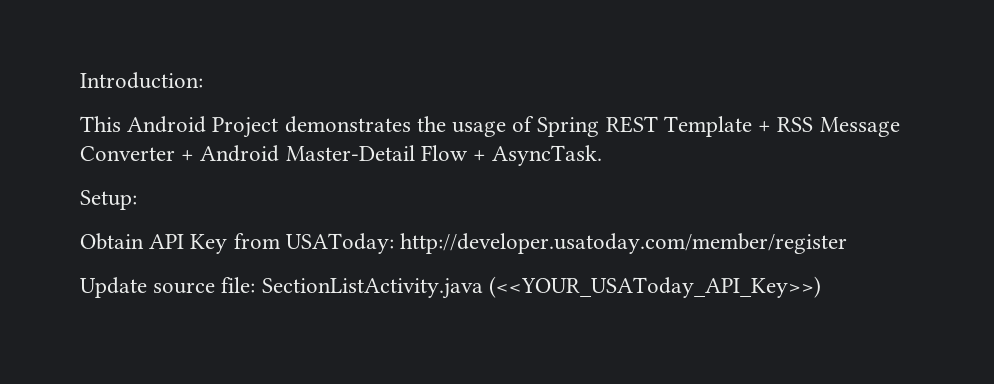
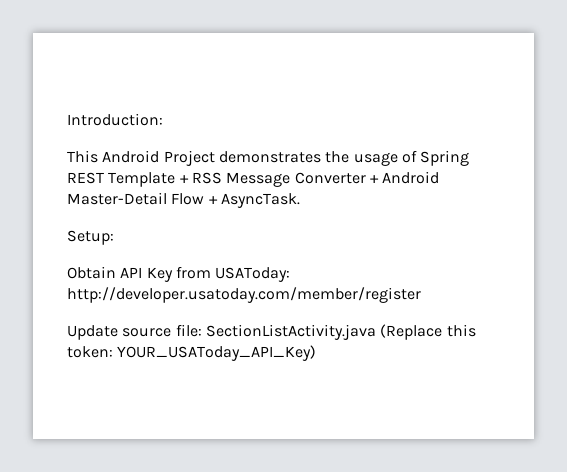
[488,276,821,298] (<<YOUR_USAToday_API_Key>>) -> [380,324,476,340] [67,345,317,361] (Replace this token: YOUR_USAToday_API_Key)

